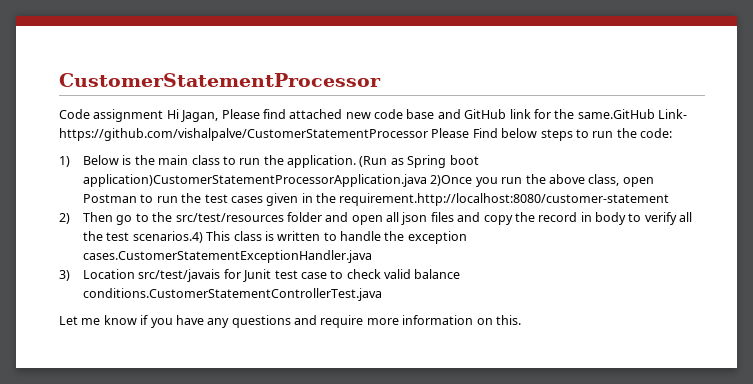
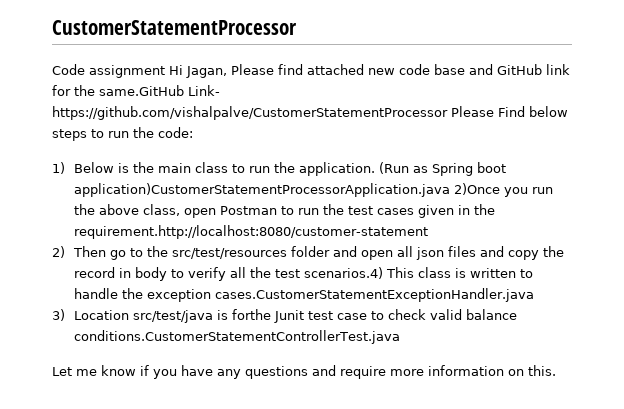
[138,269,241,282] src/test/javais for -> [132,309,271,323] src/test/java is forthe

